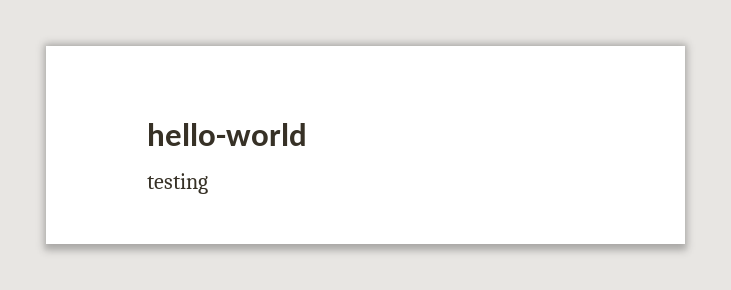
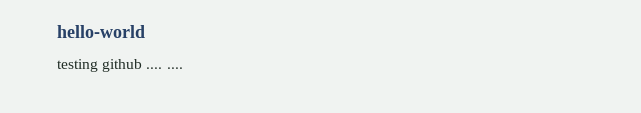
(208, 183) none -> [102,59,183,72] github .... ....

